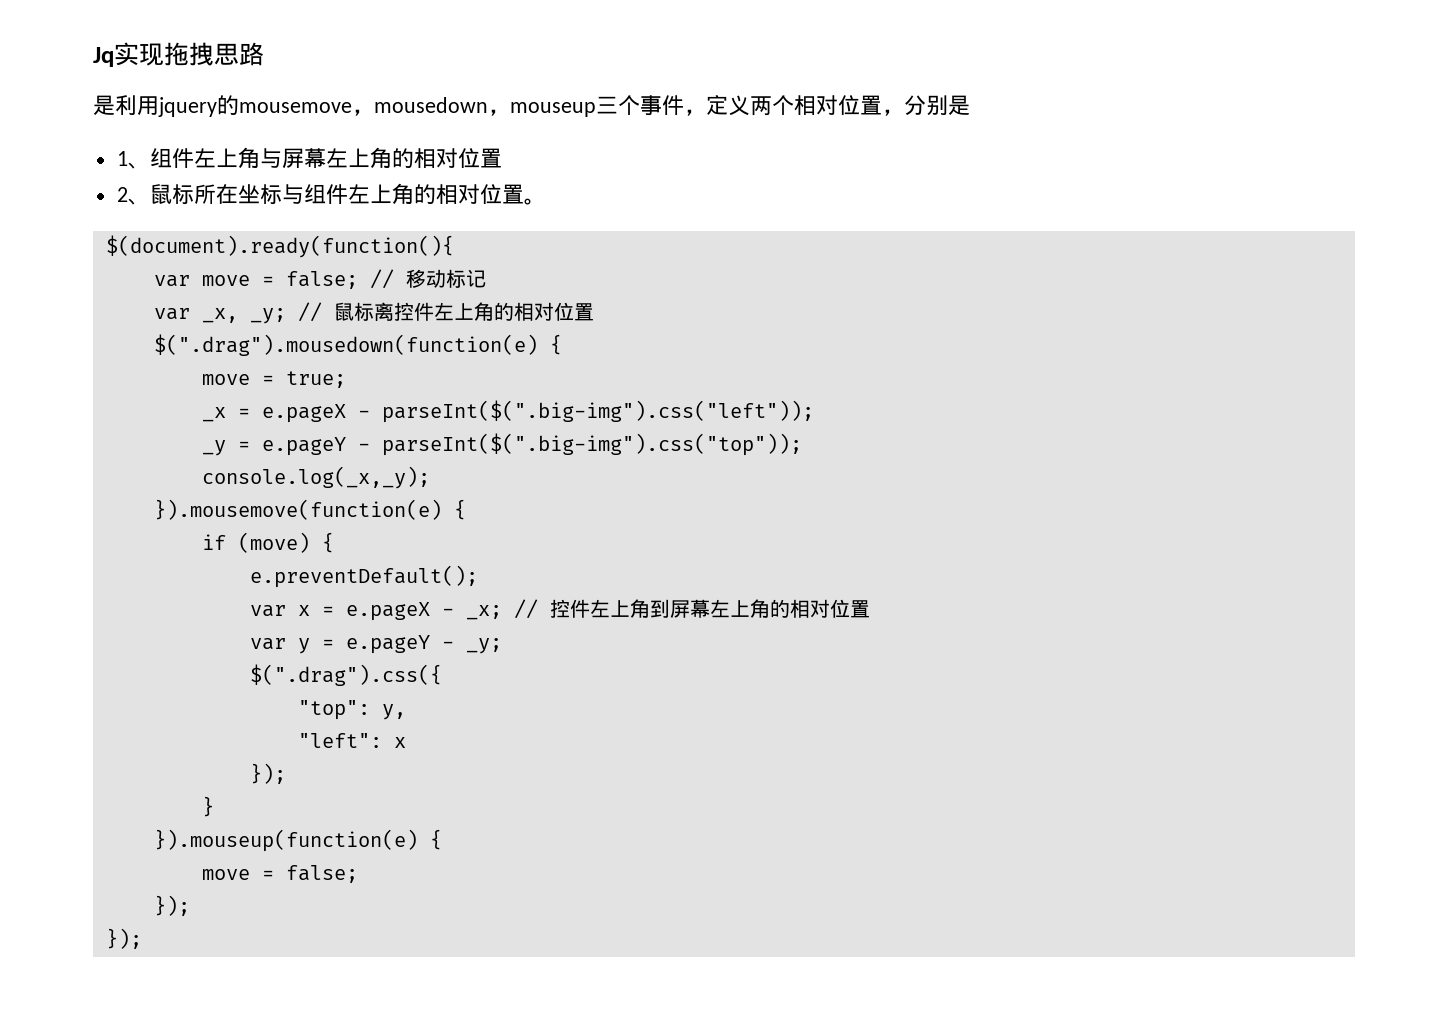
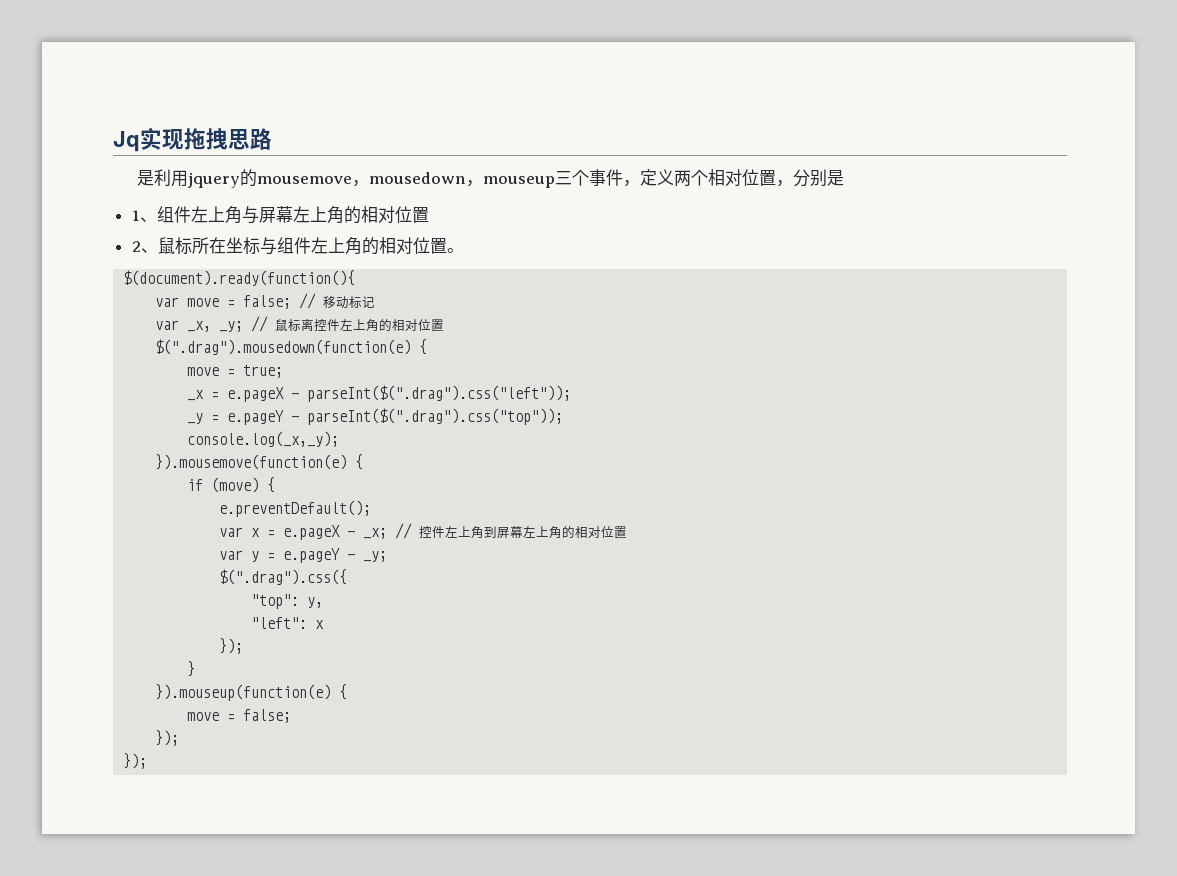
[381,400,814,423] parseInt($(".big-img").css("left")); -> [307,385,572,402] parseInt($(".drag").css("left"));
[381,433,802,456] parseInt($(".big-img").css("top")); -> [307,408,564,425] parseInt($(".drag").css("top"));

